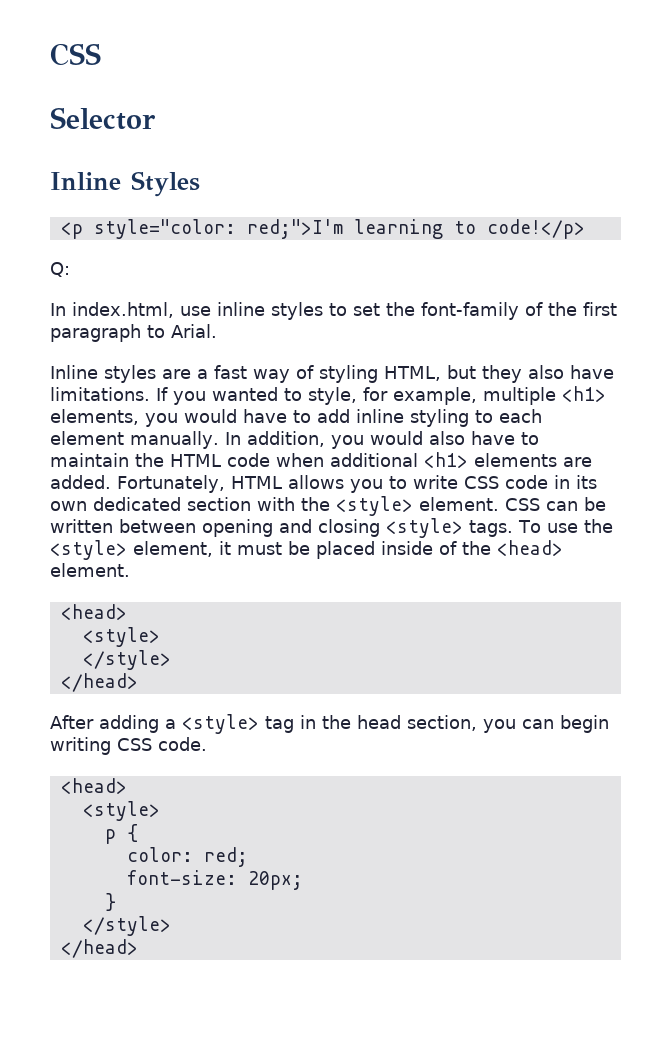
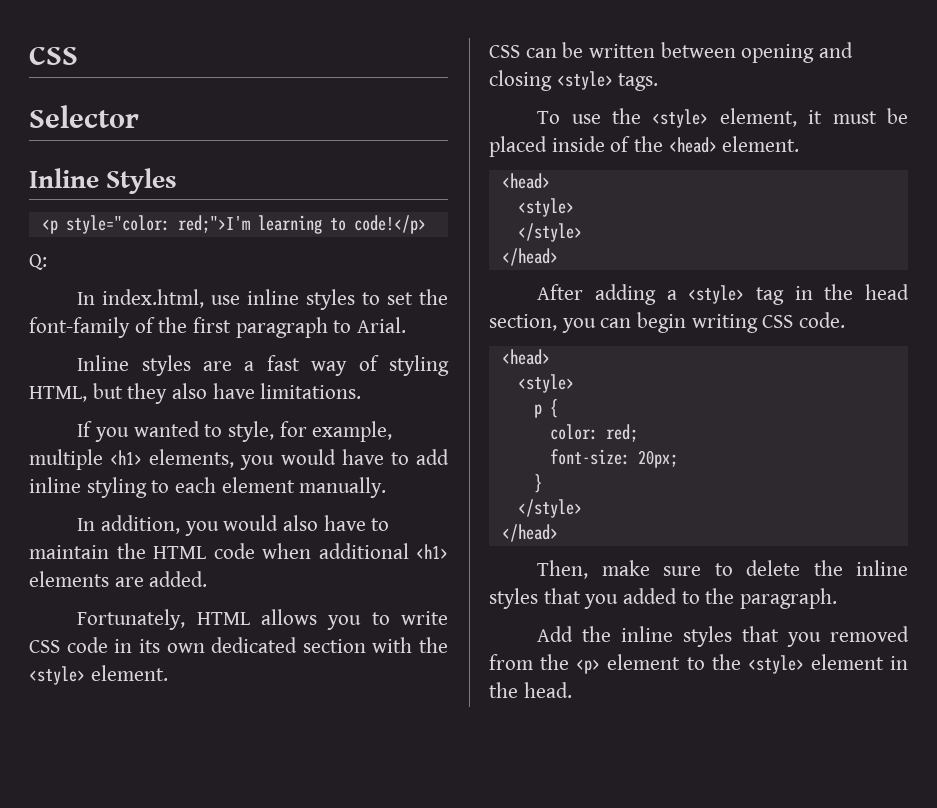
(150, 394) none -> (362, 391) //
(219, 440) none -> (387, 487) //
(111, 482) none -> (208, 579) //
(499, 504) none -> (168, 673) //
(513, 528) none -> (659, 82) //
(138, 948) none -> [537,560,908,579] [489,588,838,609] [537,626,909,647] [489,654,908,674] [489,682,572,698] // Then, make sure to delete the inline styles that you added to the paragraph. // Add the inline styles that you removed from the <p> element to the <style> element in the head.

